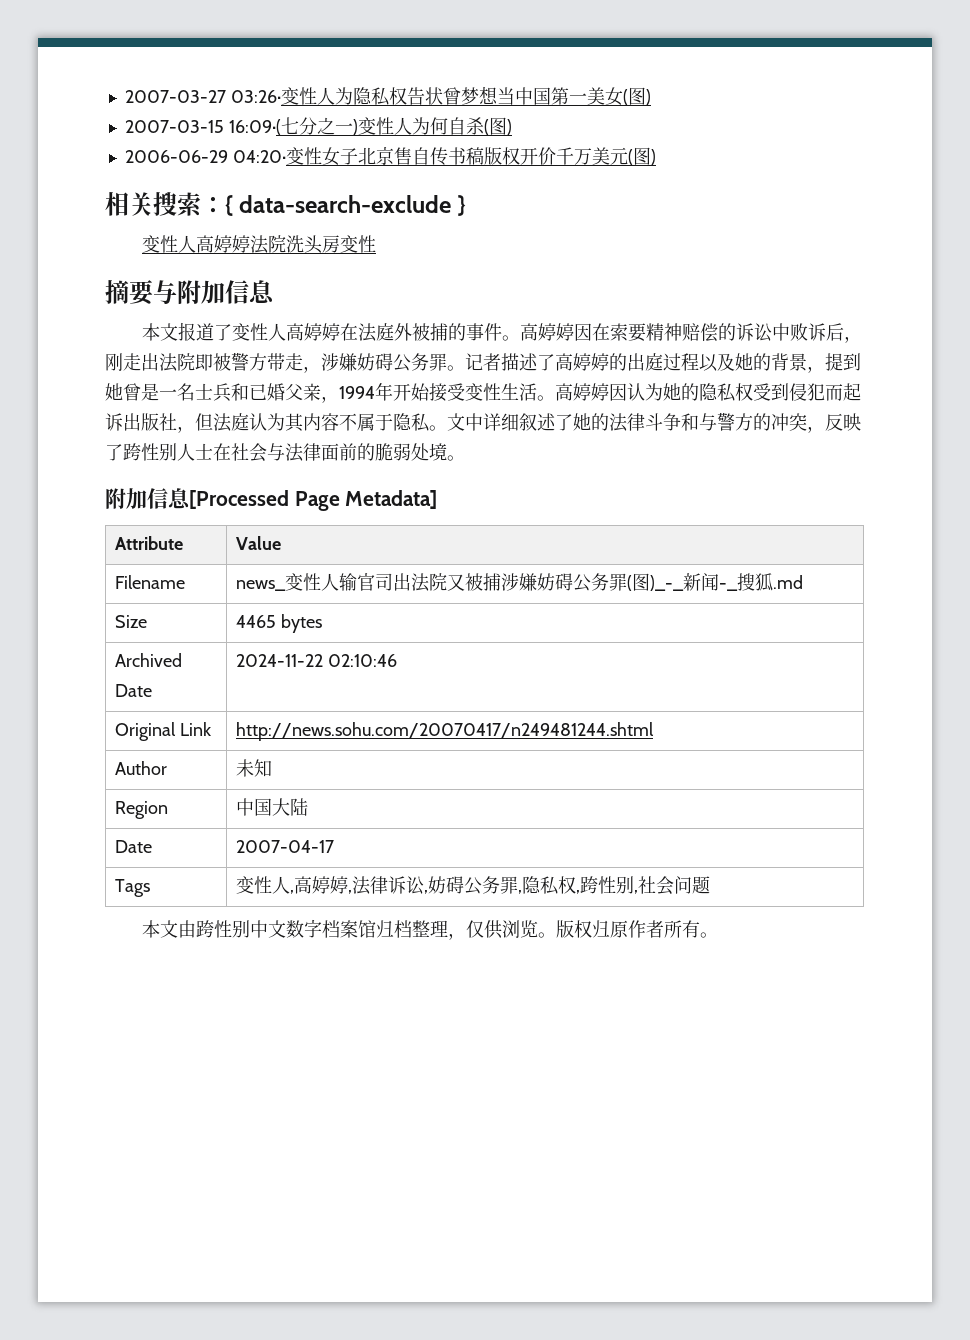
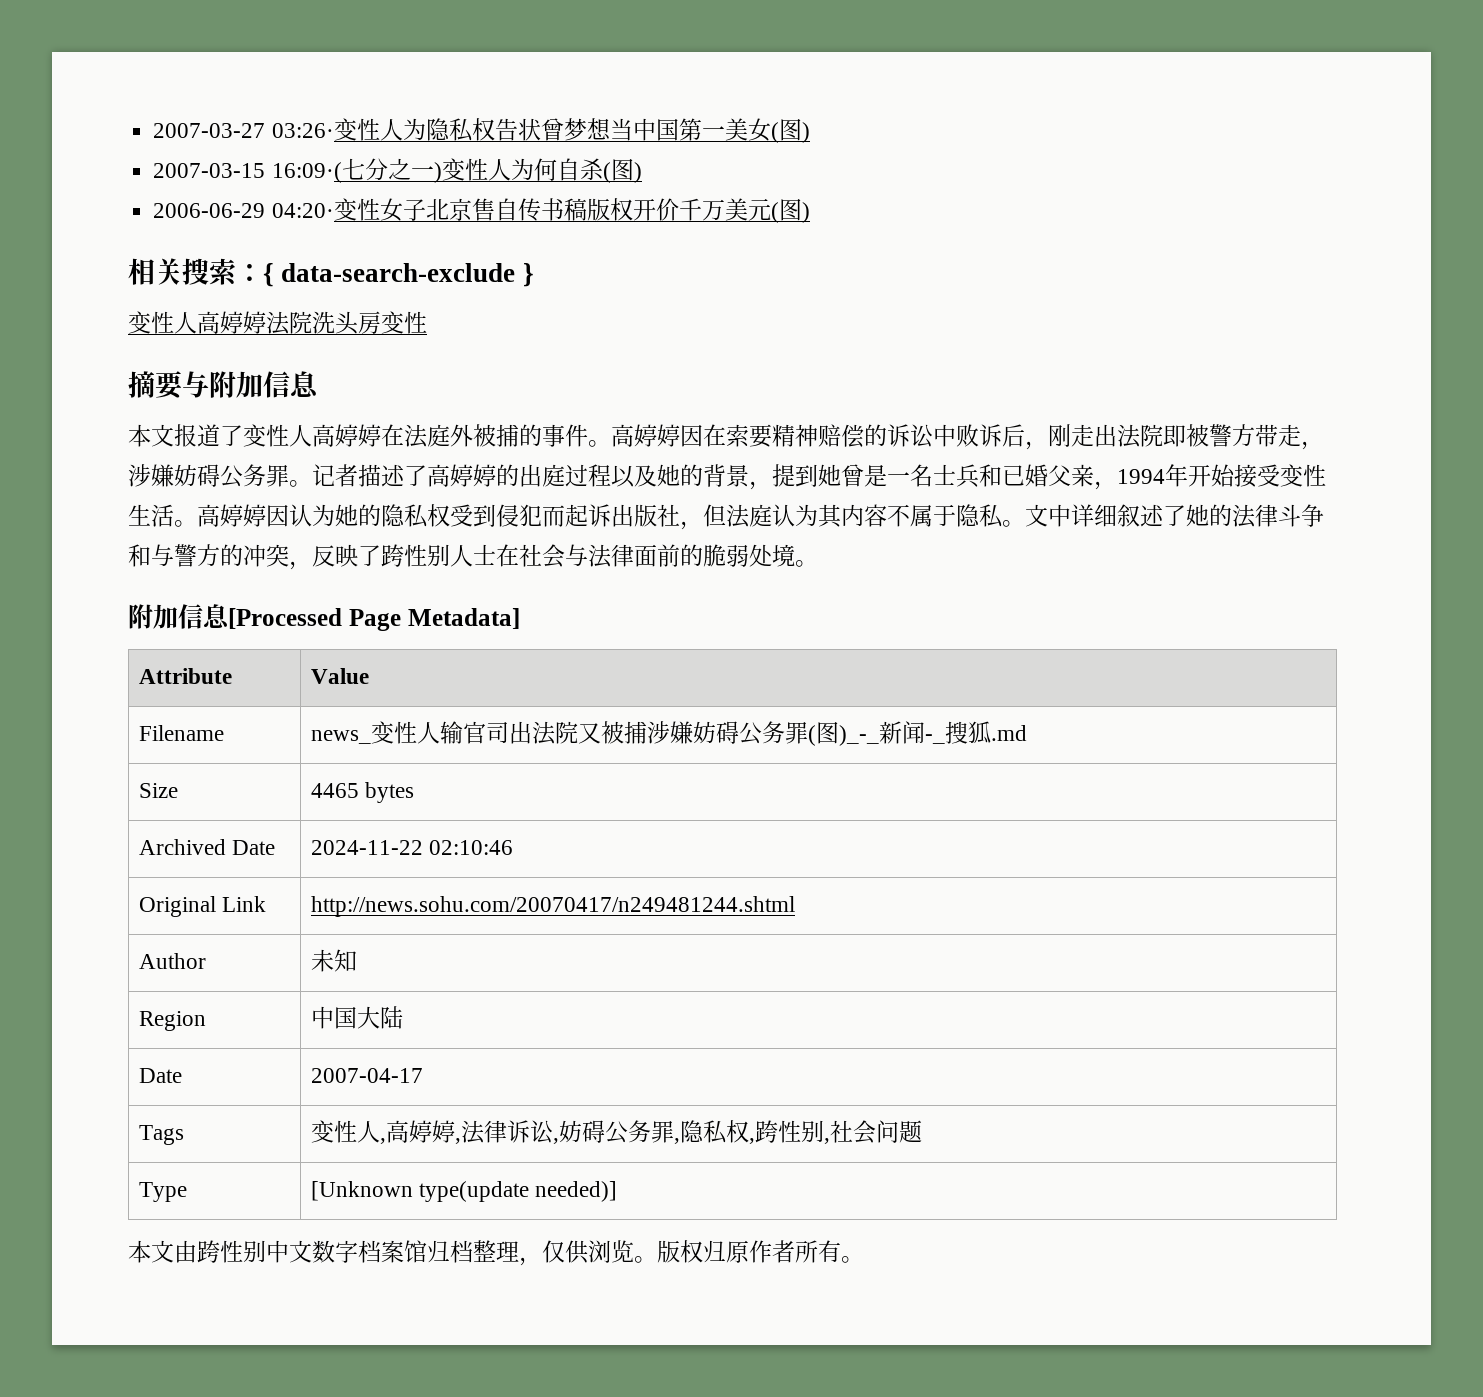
(711, 885) none -> [138,1182,187,1202] [310,1181,617,1202] // Type | [Unknown type(update needed)]

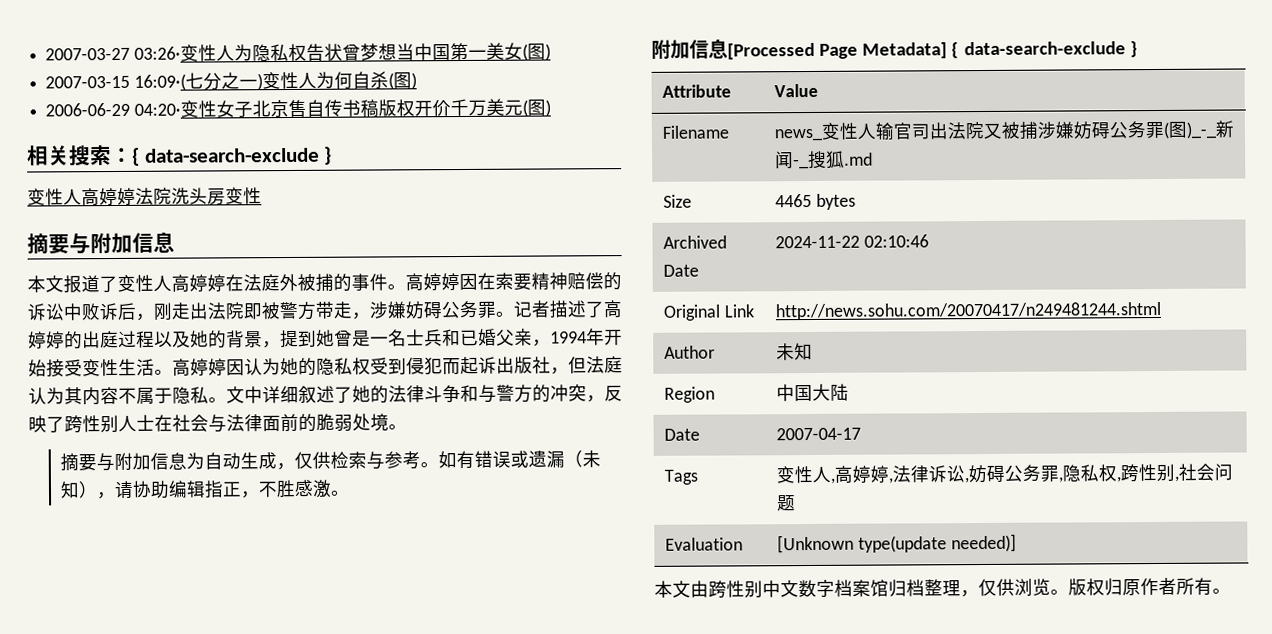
(818, 563) none -> [59,450,601,472] [59,479,350,500] // 摘要与附加信息为自动生成，仅供检索与参考。如有错误或遗漏（未知），请协助编辑指正，不胜感激。
(520, 618) none -> [951,41,1138,59] { data-search-exclude }
[138,1182,187,1202] Type -> [665,537,744,551] Evaluation

